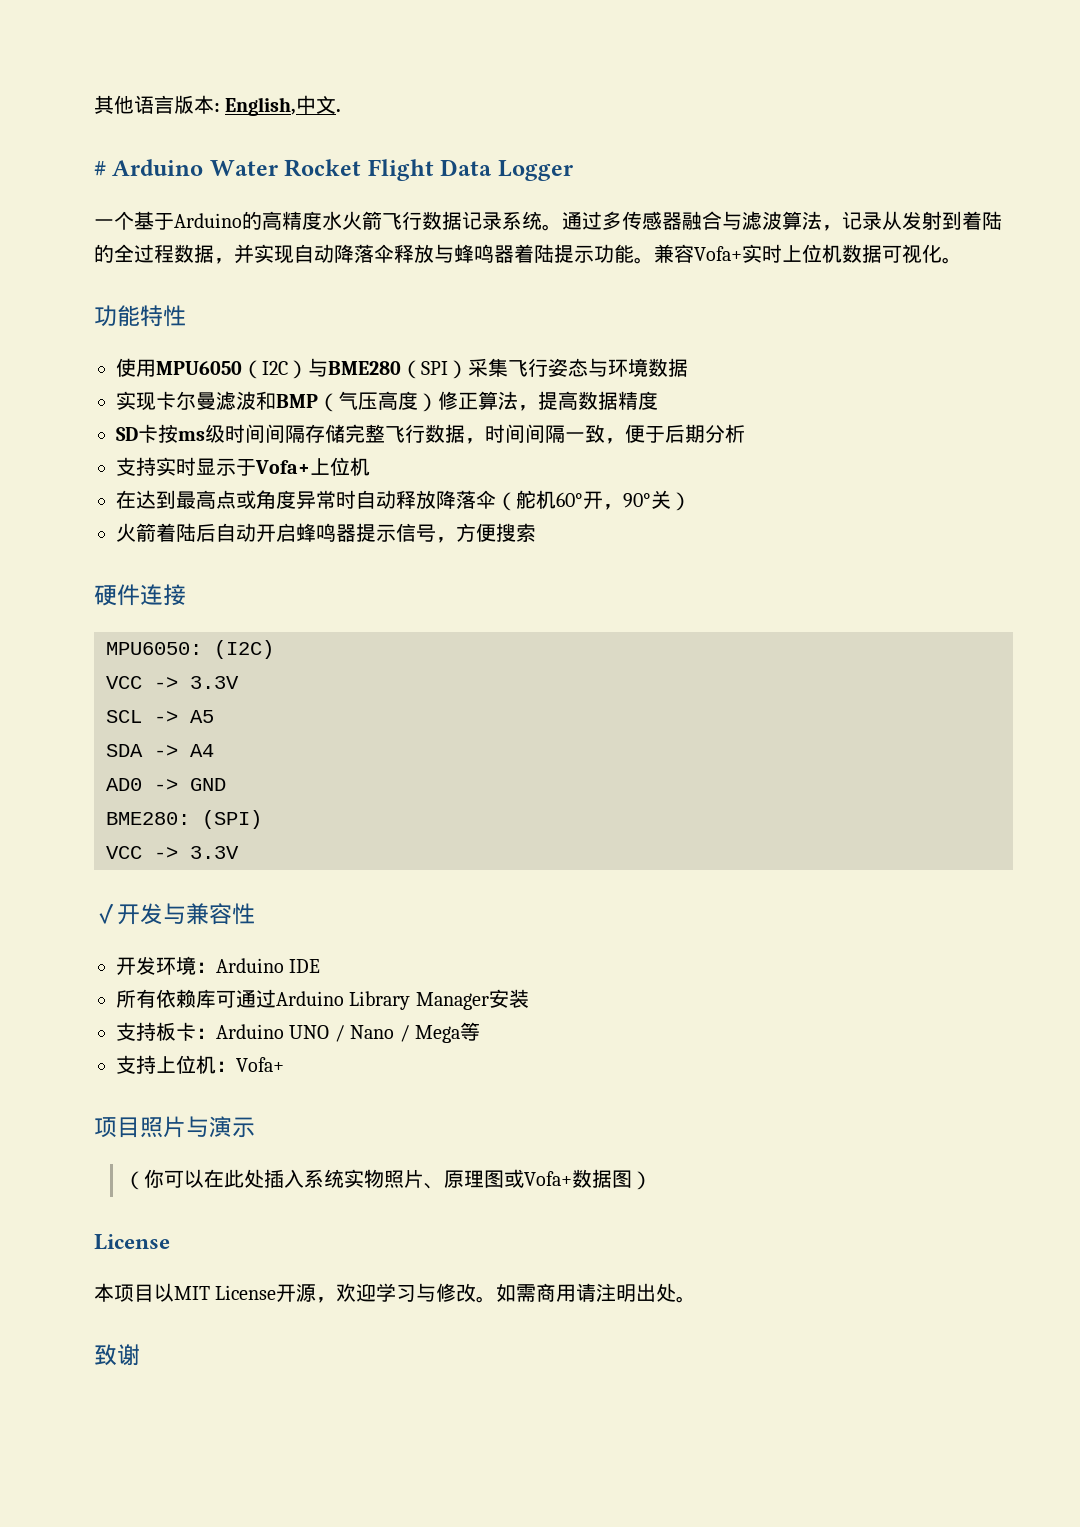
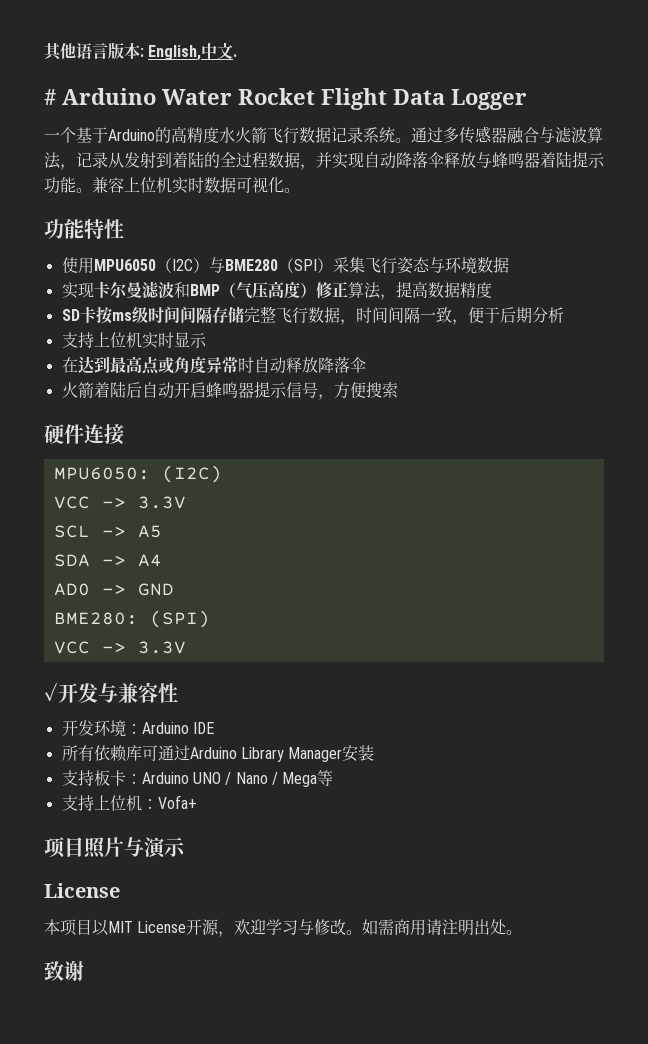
[694,244,842,263] Vofa+实时上位机 -> [124,177,204,194] 上位机实时
(156, 466) none -> [93,332,142,348] 上位机
[236,457,370,476] 于Vofa+上位机 -> (207, 340) none
[496,490,691,511] （舵机60°开，90°关） -> (366, 365) none
[124,1169,653,1190] // （你可以在此处插入系统实物照片、原理图或Vofa+数据图） -> (186, 847) none

